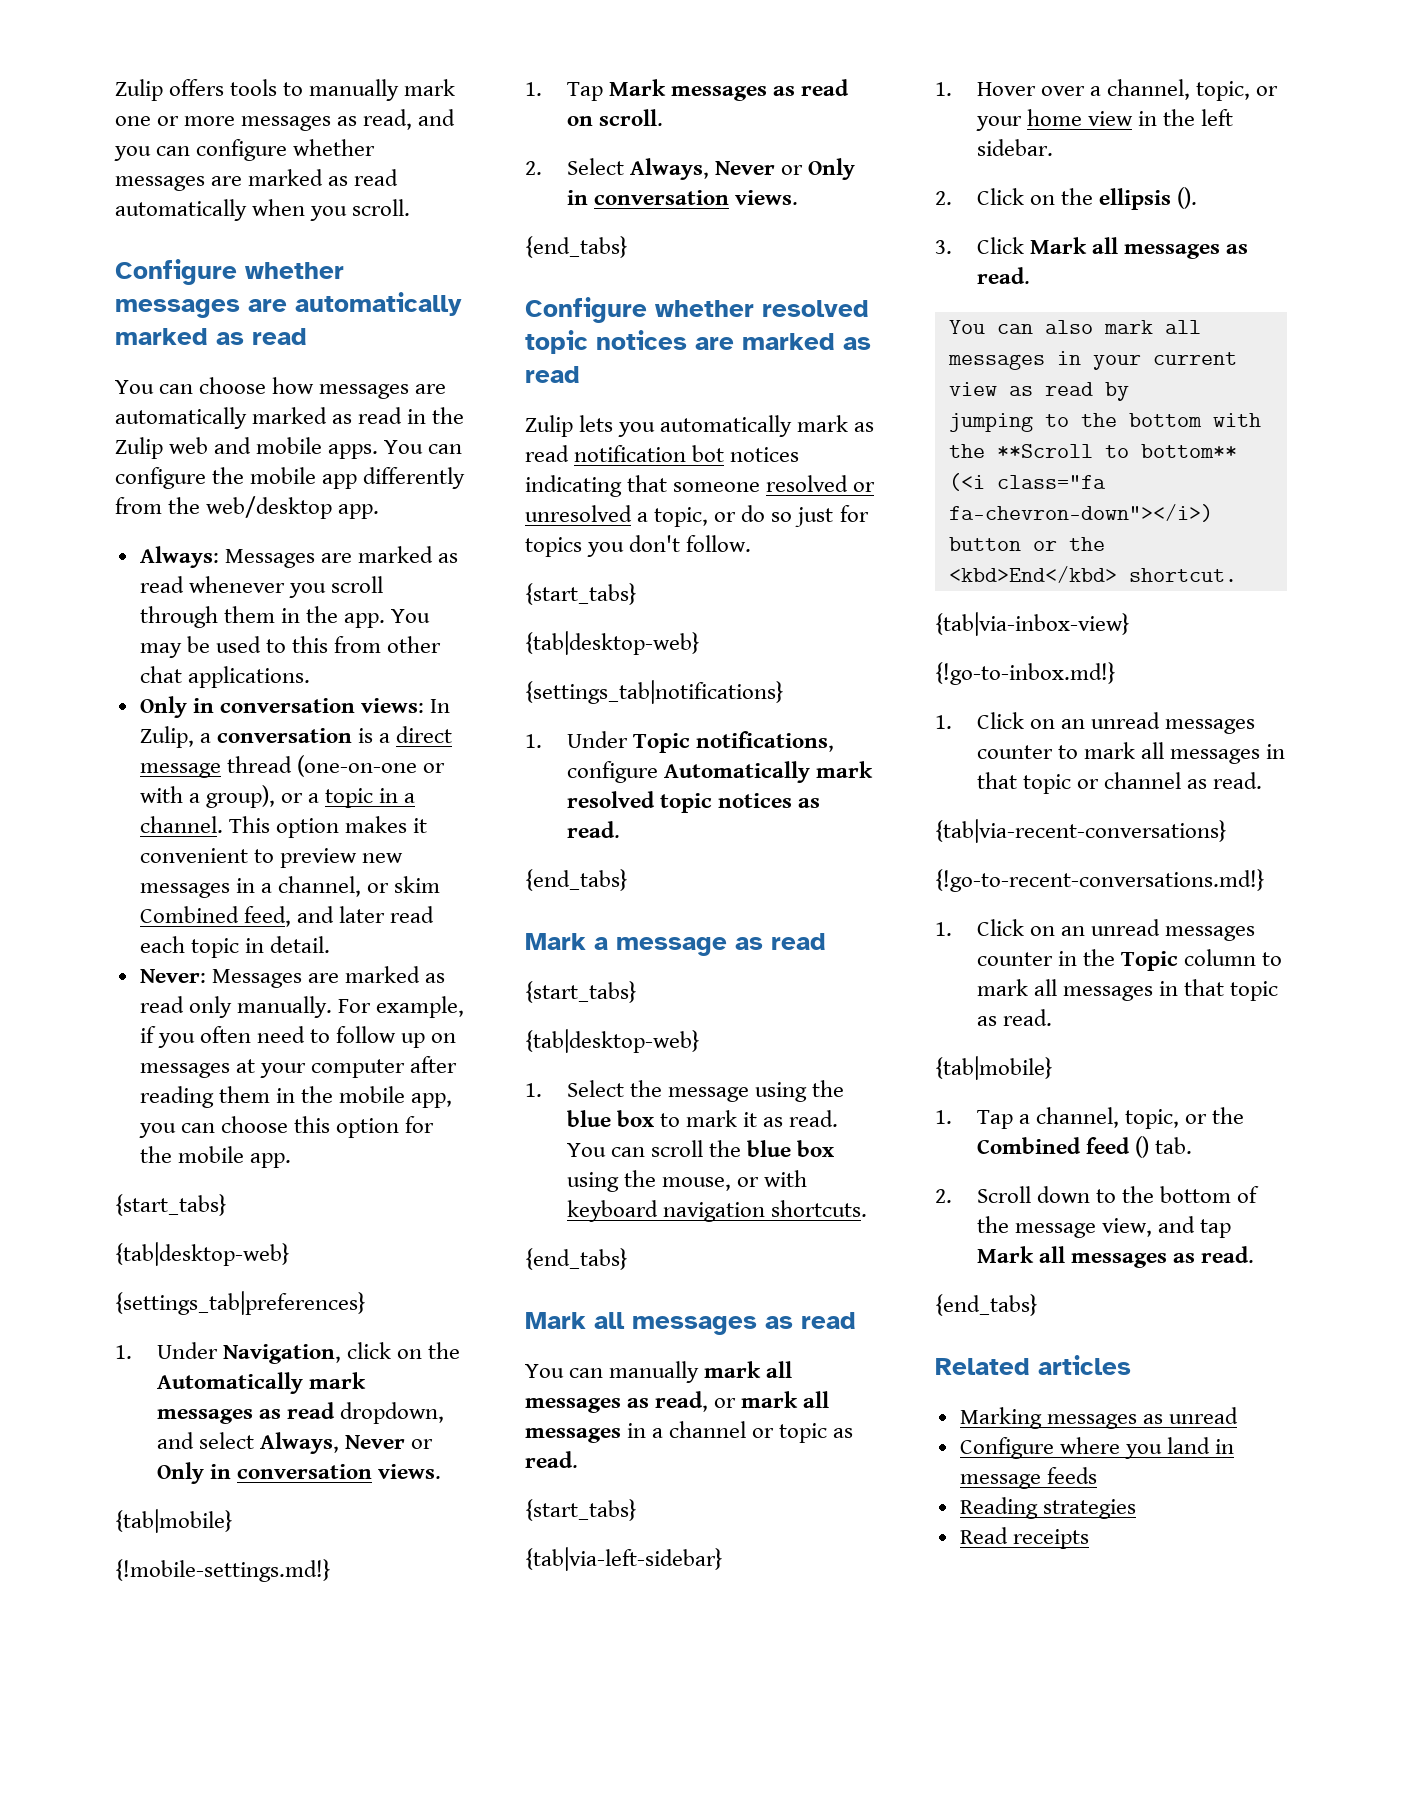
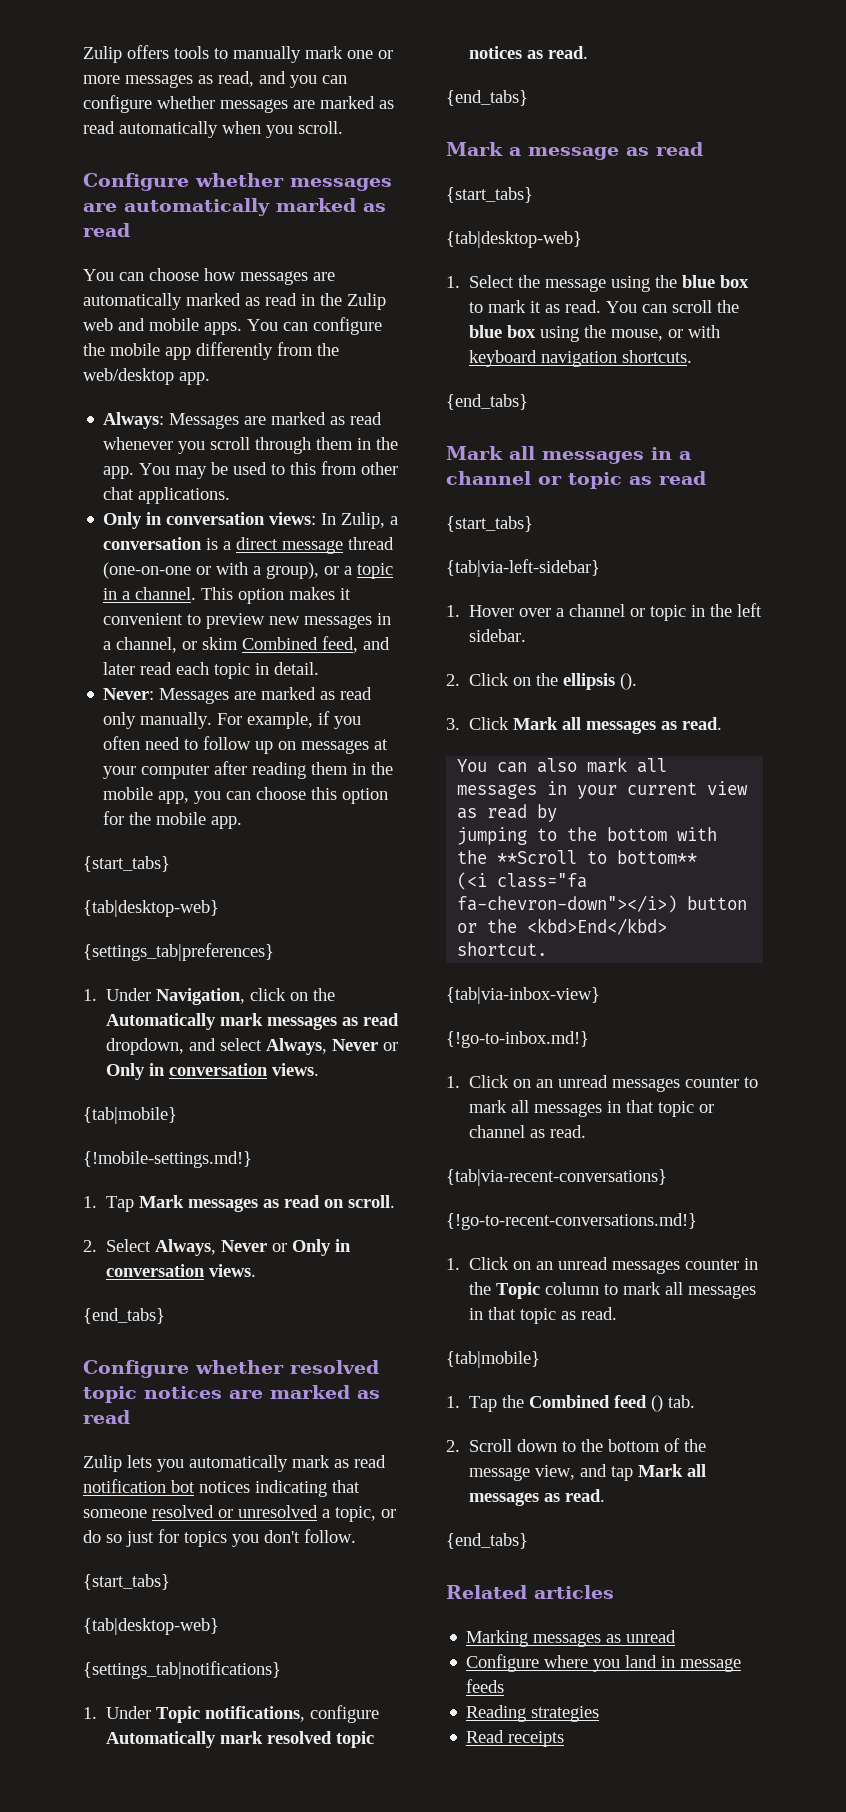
[765,1312,856,1329] [525,1361,793,1383] [525,1391,830,1413] [525,1428,621,1443] as read // You can manually mark all messages as read, or mark all messages -> (644, 457) none
[525,1451,578,1468] read. -> [659,471,706,485] read
[1107,79,1279,101] [975,109,1134,131] channel, topic, or your home view -> [569,604,687,621] channel or topic
[1019,1107,1208,1129] a channel, topic, or -> (498, 1404) none

